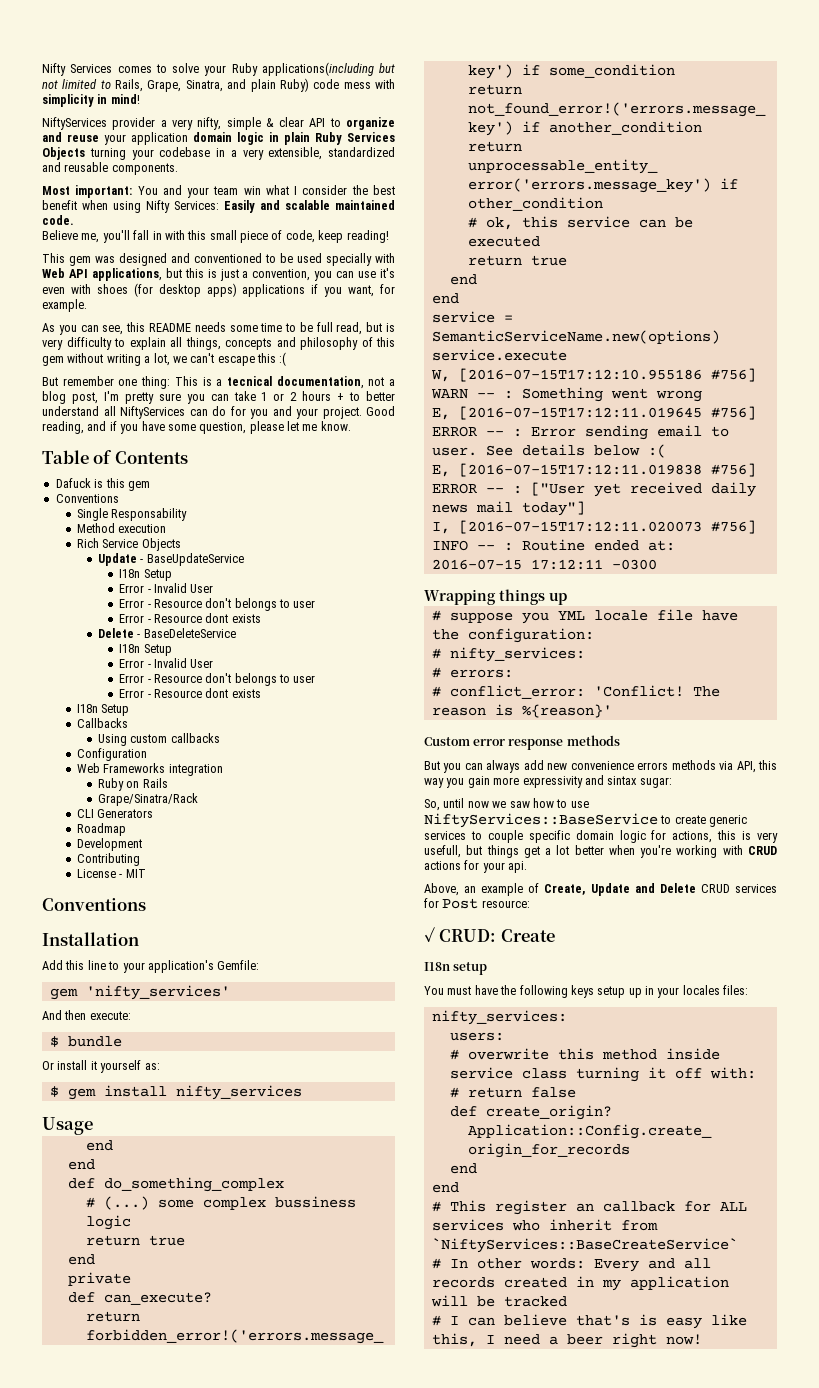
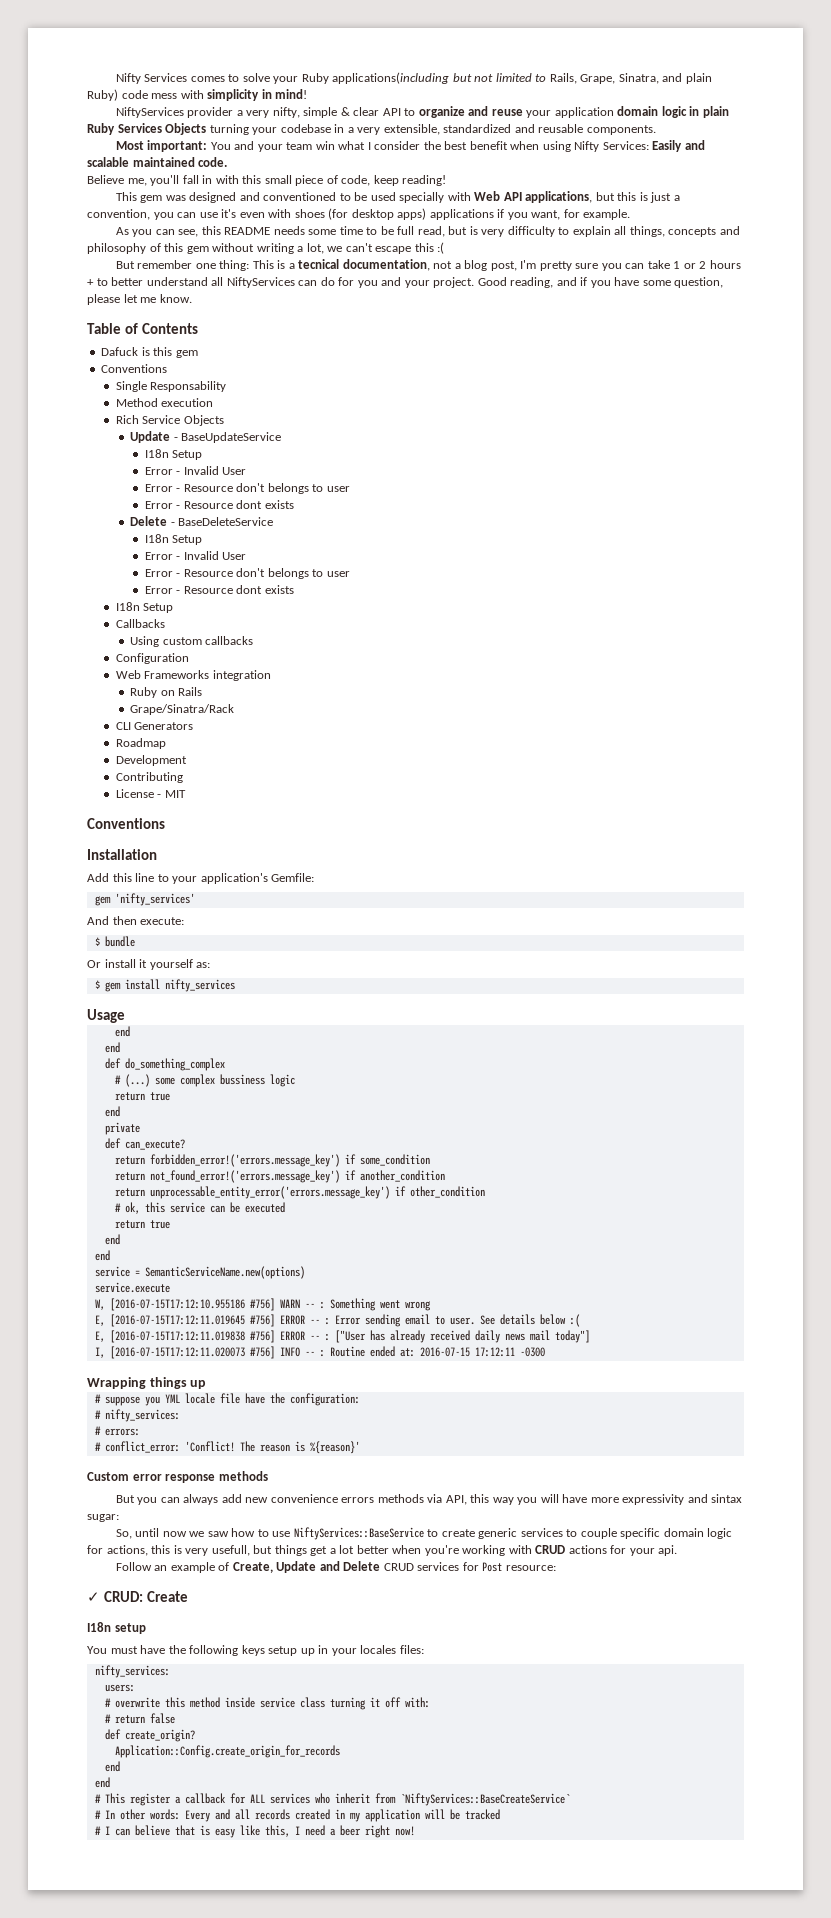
[593,483,621,497] yet -> [369,1330,425,1343] has already
[467,776,490,788] gain -> [540,1494,588,1503] will have
[424,883,459,896] Above, -> [115,1562,152,1571] Follow
[575,1203,594,1212] an -> [174,1796,181,1804] a
[575,1315,630,1326] that's -> [174,1825,195,1836] that

